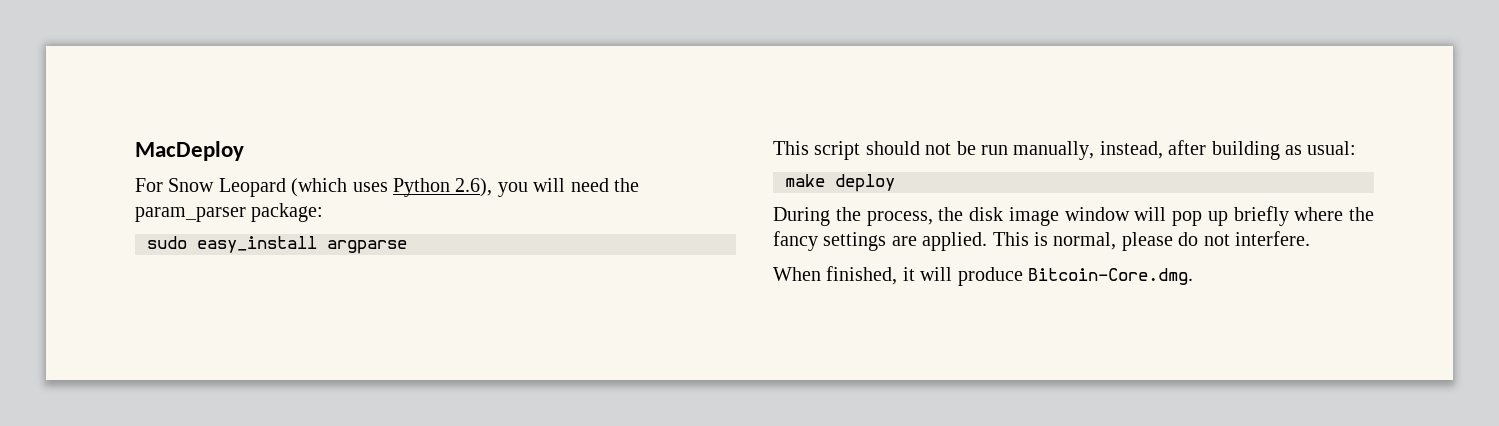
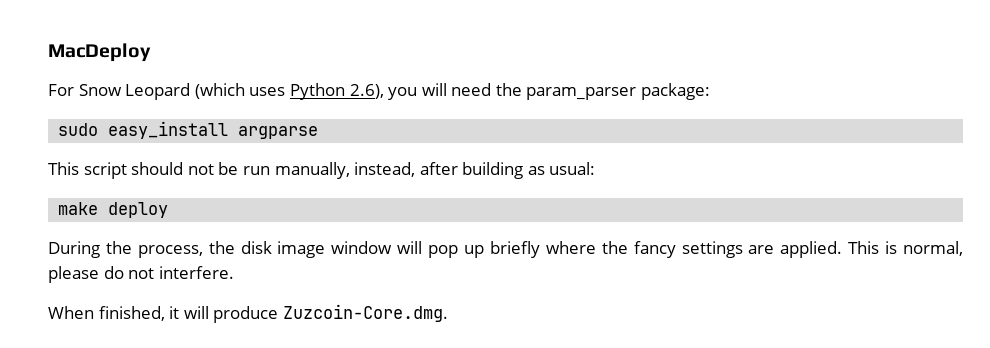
[1028,268,1193,285] Bitcoin-Core.dmg. -> [282,304,448,322] Zuzcoin-Core.dmg.

